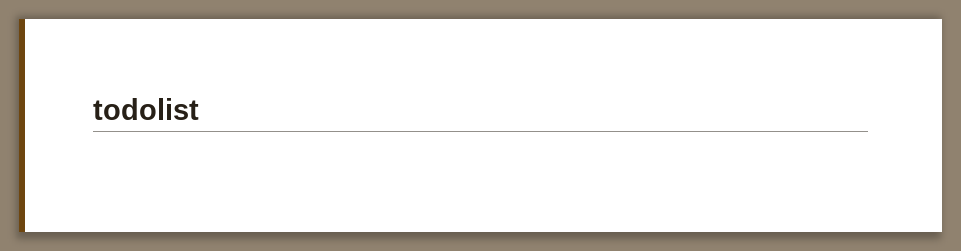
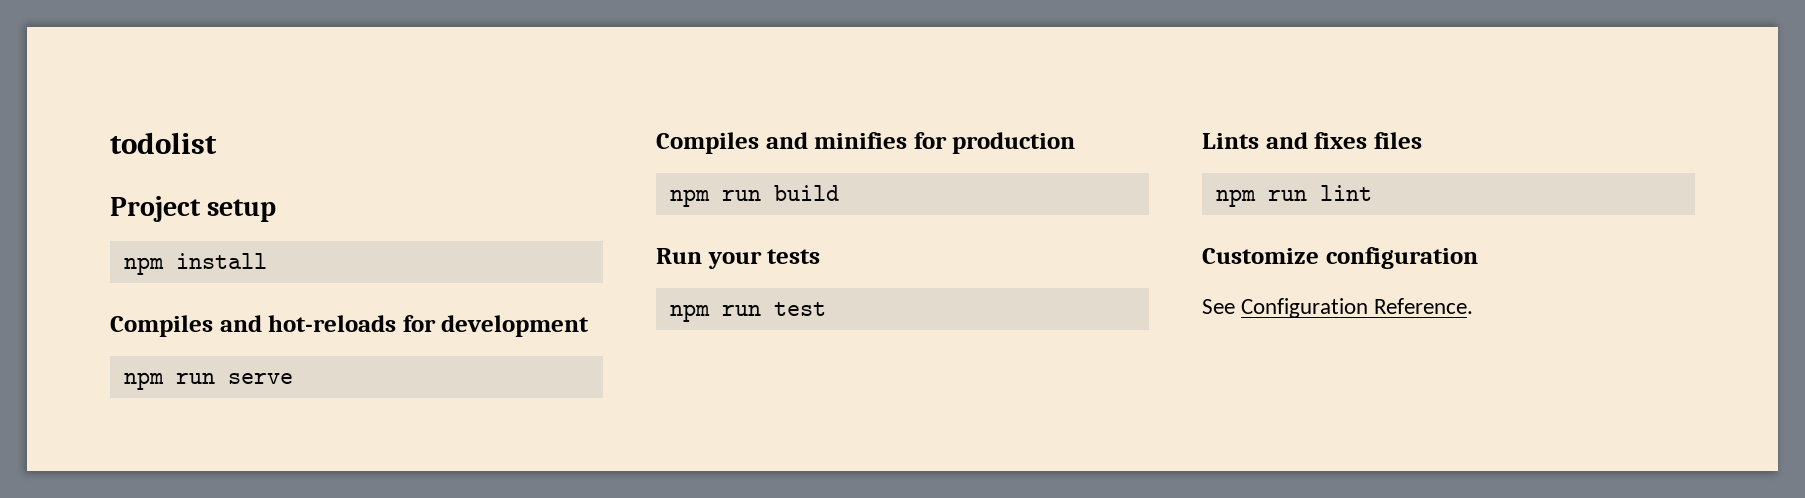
(199, 109) none -> [110,196,277,222] [123,253,267,275] [110,315,590,337] [123,372,293,390] [656,132,1076,154] [669,185,839,207] [656,248,821,269] [669,302,826,322] [1202,132,1422,149] [1215,185,1372,207] [1202,247,1478,269] [1202,298,1474,318] // Project setup // npm install // Compiles and hot-reloads for development // npm run serve // Compiles and minifies for production // npm run build // Run your tests // npm run test // Lints and fixes files // npm run lint // Customize configuration // See Configuration Reference.

